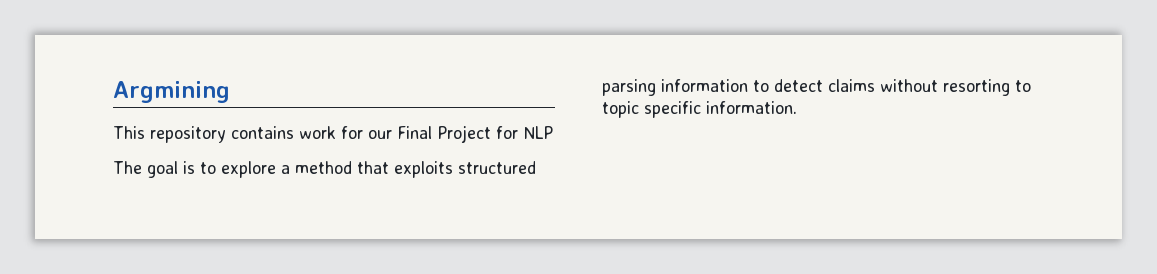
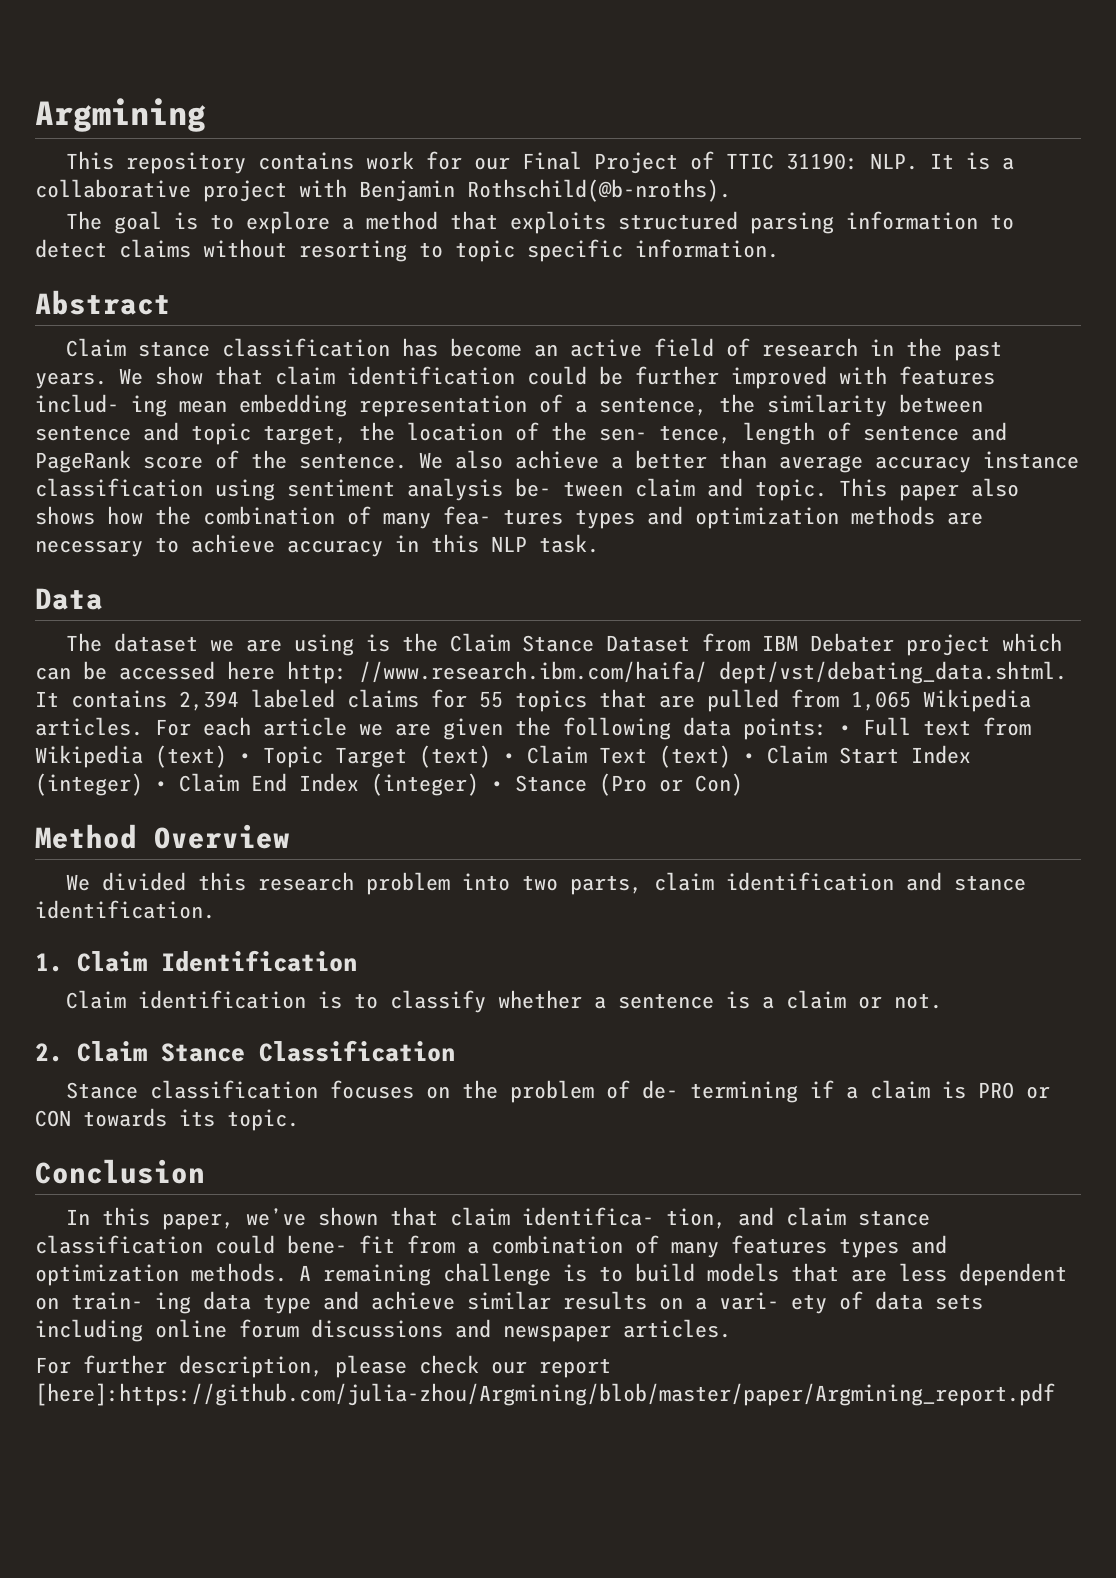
[496,126,553,139] for NLP -> [689,151,1014,170] [35,179,731,202] of TTIC 31190: NLP. It is a collaborative project with Benjamin Rothschild(@b-nroths).
(797, 107) none -> [35,290,171,315] [65,338,1002,361] [35,366,995,389] [35,394,983,417] [35,422,1007,445] [35,450,1079,473] [35,478,1019,501] [35,506,983,529] [35,534,599,557] [35,588,103,610] [65,633,1062,656] [35,661,1067,684] [35,689,1031,712] [35,717,1031,740] [35,745,971,768] [35,773,743,796] [35,824,290,849] [65,872,1026,895] [35,900,215,919] [35,950,357,972] [65,990,942,1013] [35,1040,455,1062] [65,1080,1050,1103] [35,1108,299,1131] [35,1159,205,1184] [65,1207,930,1230] [35,1235,947,1258] [35,1263,1067,1286] [35,1291,983,1314] [35,1319,731,1342] [35,1355,611,1378] [35,1383,1055,1406] // Abstract // Claim stance classification has become an active field of research in the past years. We show that claim identification could be further improved with features includ- ing mean embedding representation of a sentence, the similarity between sentence and topic target, the location of the sen- tence, length of sentence and PageRank score of the sentence. We also achieve a better than average accuracy instance classification using sentiment analysis be- tween claim and topic. This paper also shows how the combination of many fea- tures types and optimization methods are necessary to achieve accuracy in this NLP task. // Data // The dataset we are using is the Claim Stance Dataset from IBM Debater project which can be accessed here http: //www.research.ibm.com/haifa/ dept/vst/debating_data.shtml. It contains 2,394 labeled claims for 55 topics that are pulled from 1,065 Wikipedia articles. For each article we are given the following data points: • Full text from Wikipedia (text) • Topic Target (text) • Claim Text (text) • Claim Start Index (integer) • Claim End Index (integer) • Stance (Pro or Con) // Method Overview // We divided this research problem into two parts, claim identification and stance identification. // 1. Claim Identification // Claim identification is to classify whether a sentence is a claim or not. // 2. Claim Stance Classification // Stance classification focuses on the problem of de- termining if a claim is PRO or CON towards its topic. // Conclusion // In this paper, we’ve shown that claim identifica- tion, and claim stance classification could bene- fit from a combination of many features types and optimization methods. A remaining challenge is to build models that are less dependent on train- ing data type and achieve similar results on a vari- ety of data sets including online forum discussions and newspaper articles. // For further description, please check our report [here]:https://github.com/julia-zhou/Argmining/blob/master/paper/Argmining_report.pdf

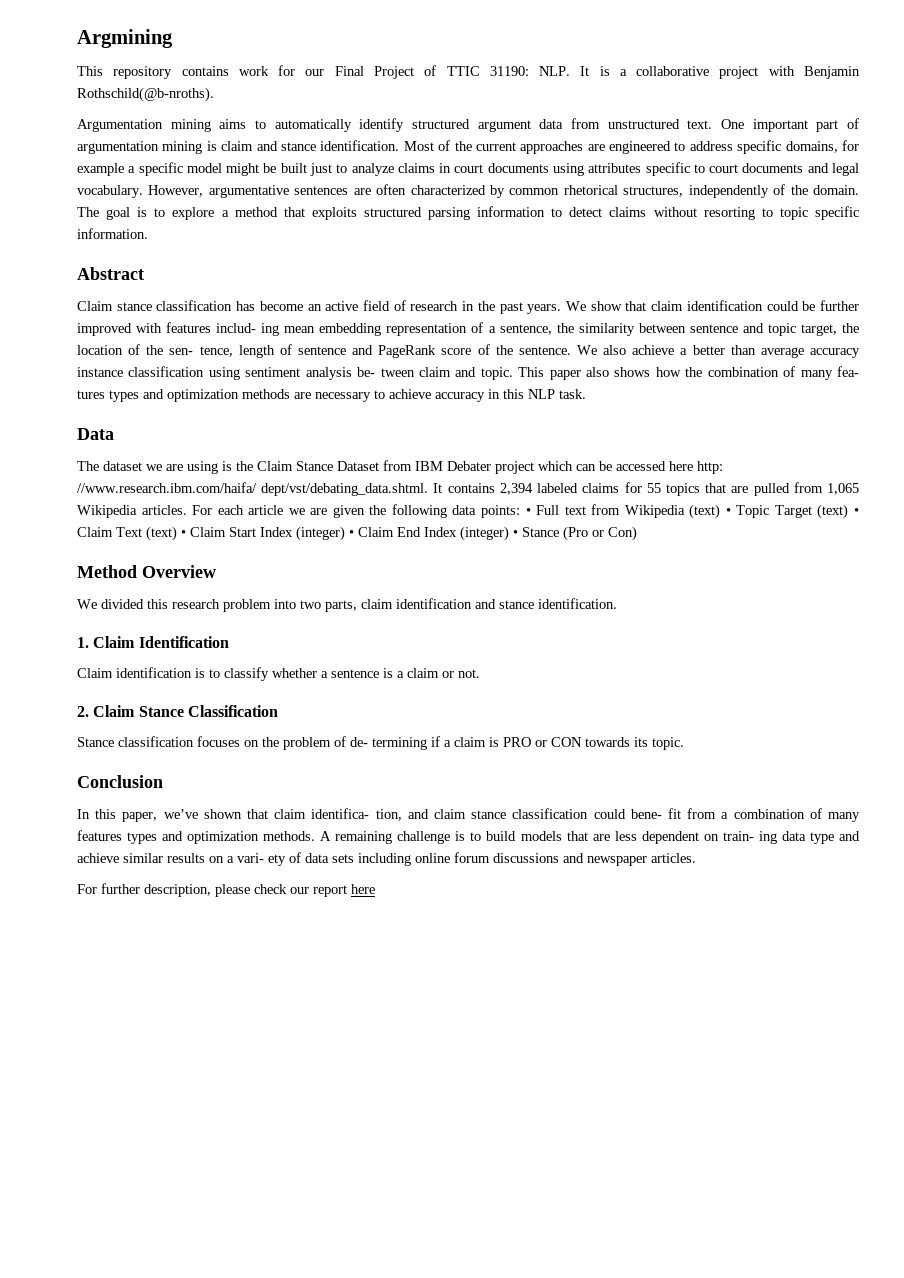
(731, 190) none -> [77,118,859,132] [77,140,860,154] [77,162,860,176] [77,184,860,198] Argumentation mining aims to automatically identify structured argument data from unstructured text. One important part of argumentation mining is claim and stance identification. Most of the current approaches are engineered to address specific domains, for example a specific model might be built just to analyze claims in court documents using attributes specific to court documents and legal vocabulary. However, argumentative sentences are often characterized by common rhetorical structures, independently of the domain.
[35,1383,1055,1406] [here]:https://github.com/julia-zhou/Argmining/blob/master/paper/Argmining_report.pdf -> [351,884,375,894] here

